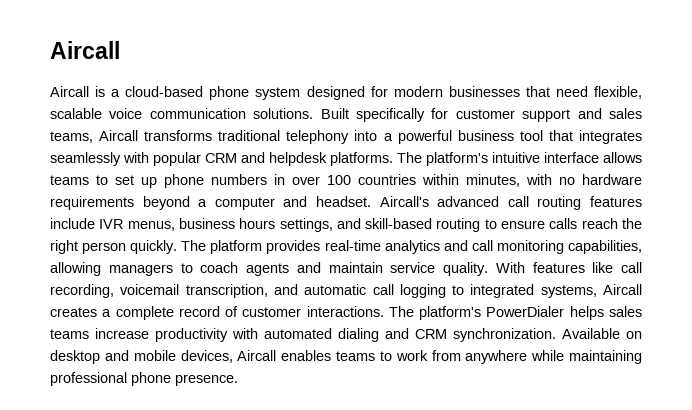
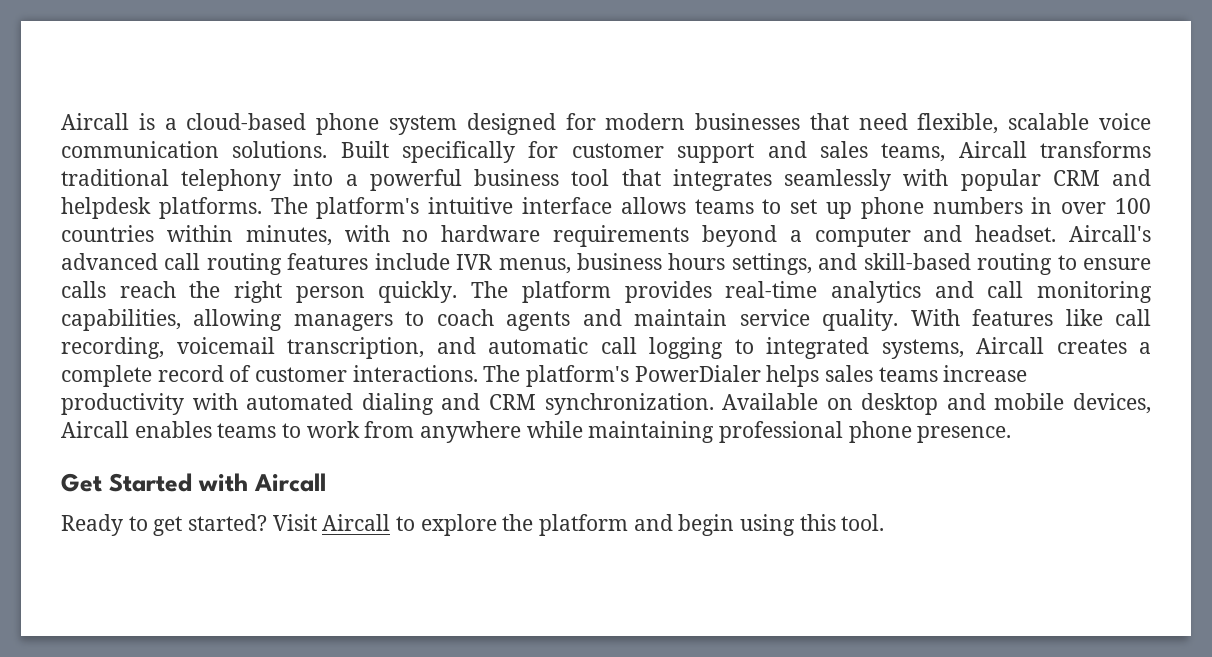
[50,41,120,59] [50,86,89,97] Aircall // Aircall -> [61,113,129,130] Aircall
(238, 380) none -> [61,473,326,492] [61,514,885,536] // Get Started with Aircall // Ready to get started? Visit Aircall to explore the platform and begin using this tool.

